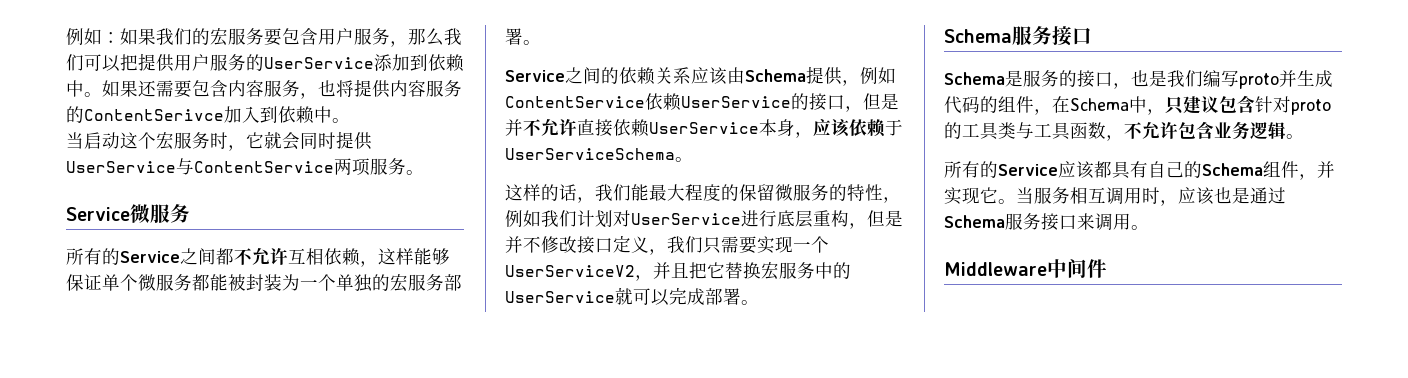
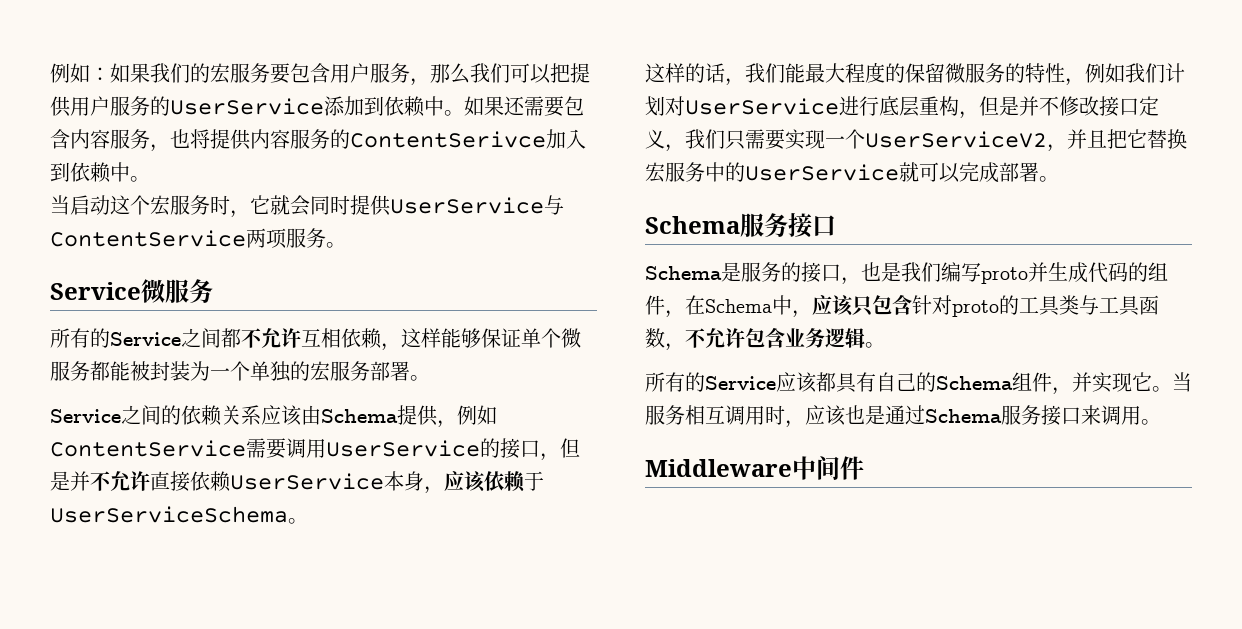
[645,93,681,111] 依赖 -> [246,438,326,459] 需要调用
[1165,96,1219,114] 只建议 -> [812,295,873,316] 应该只

